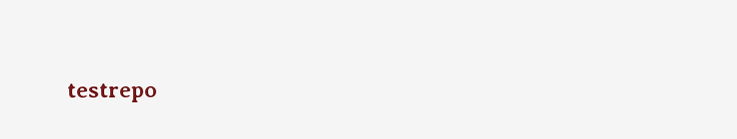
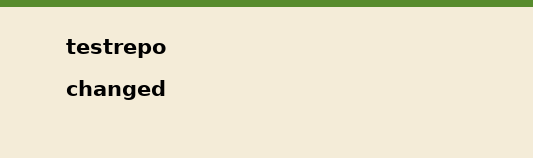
(158, 93) none -> [66,80,166,100] // changed

